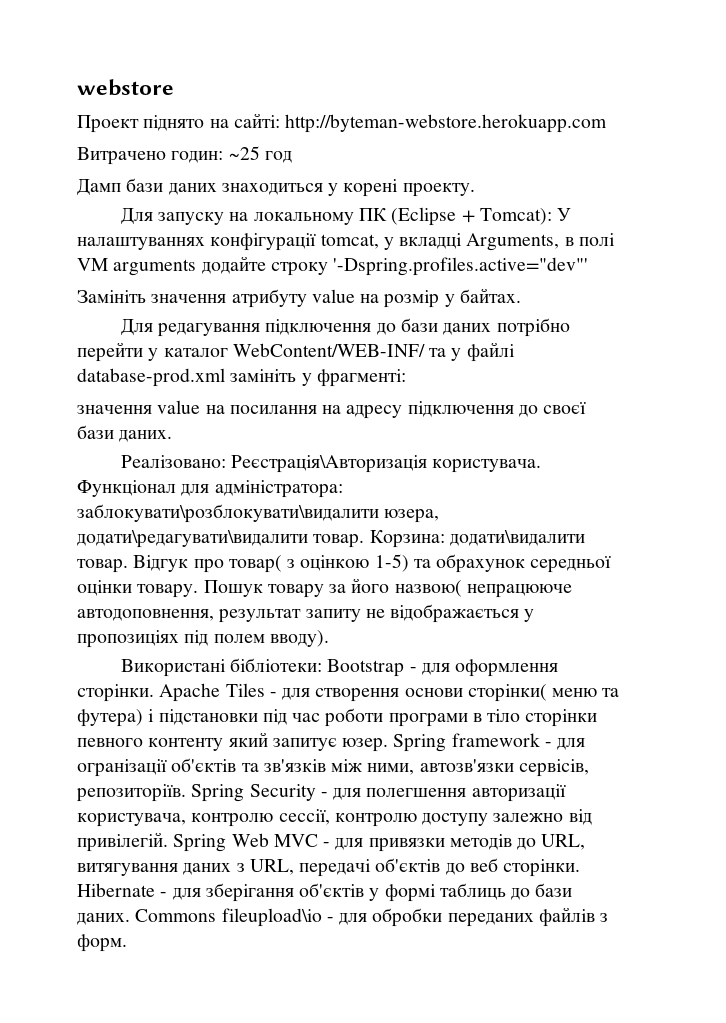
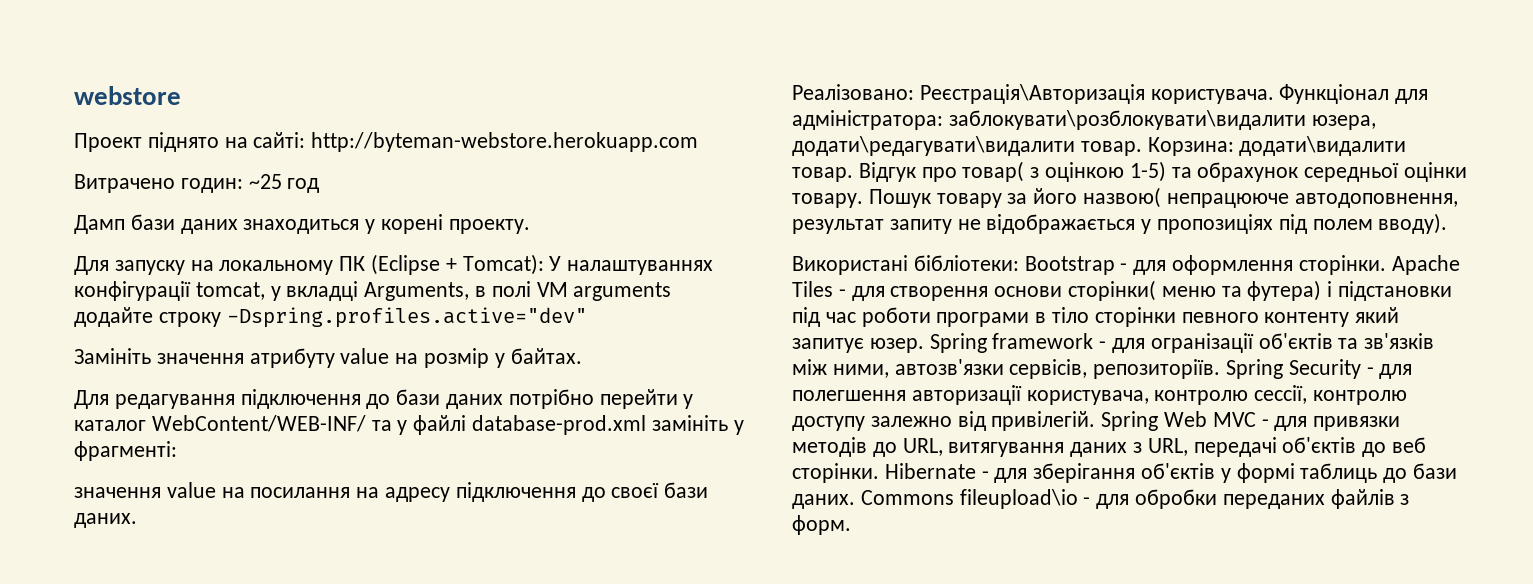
[333,257,589,276] '-Dspring.profiles.active="dev"' -> [226,307,587,328] -Dspring.profiles.active="dev"

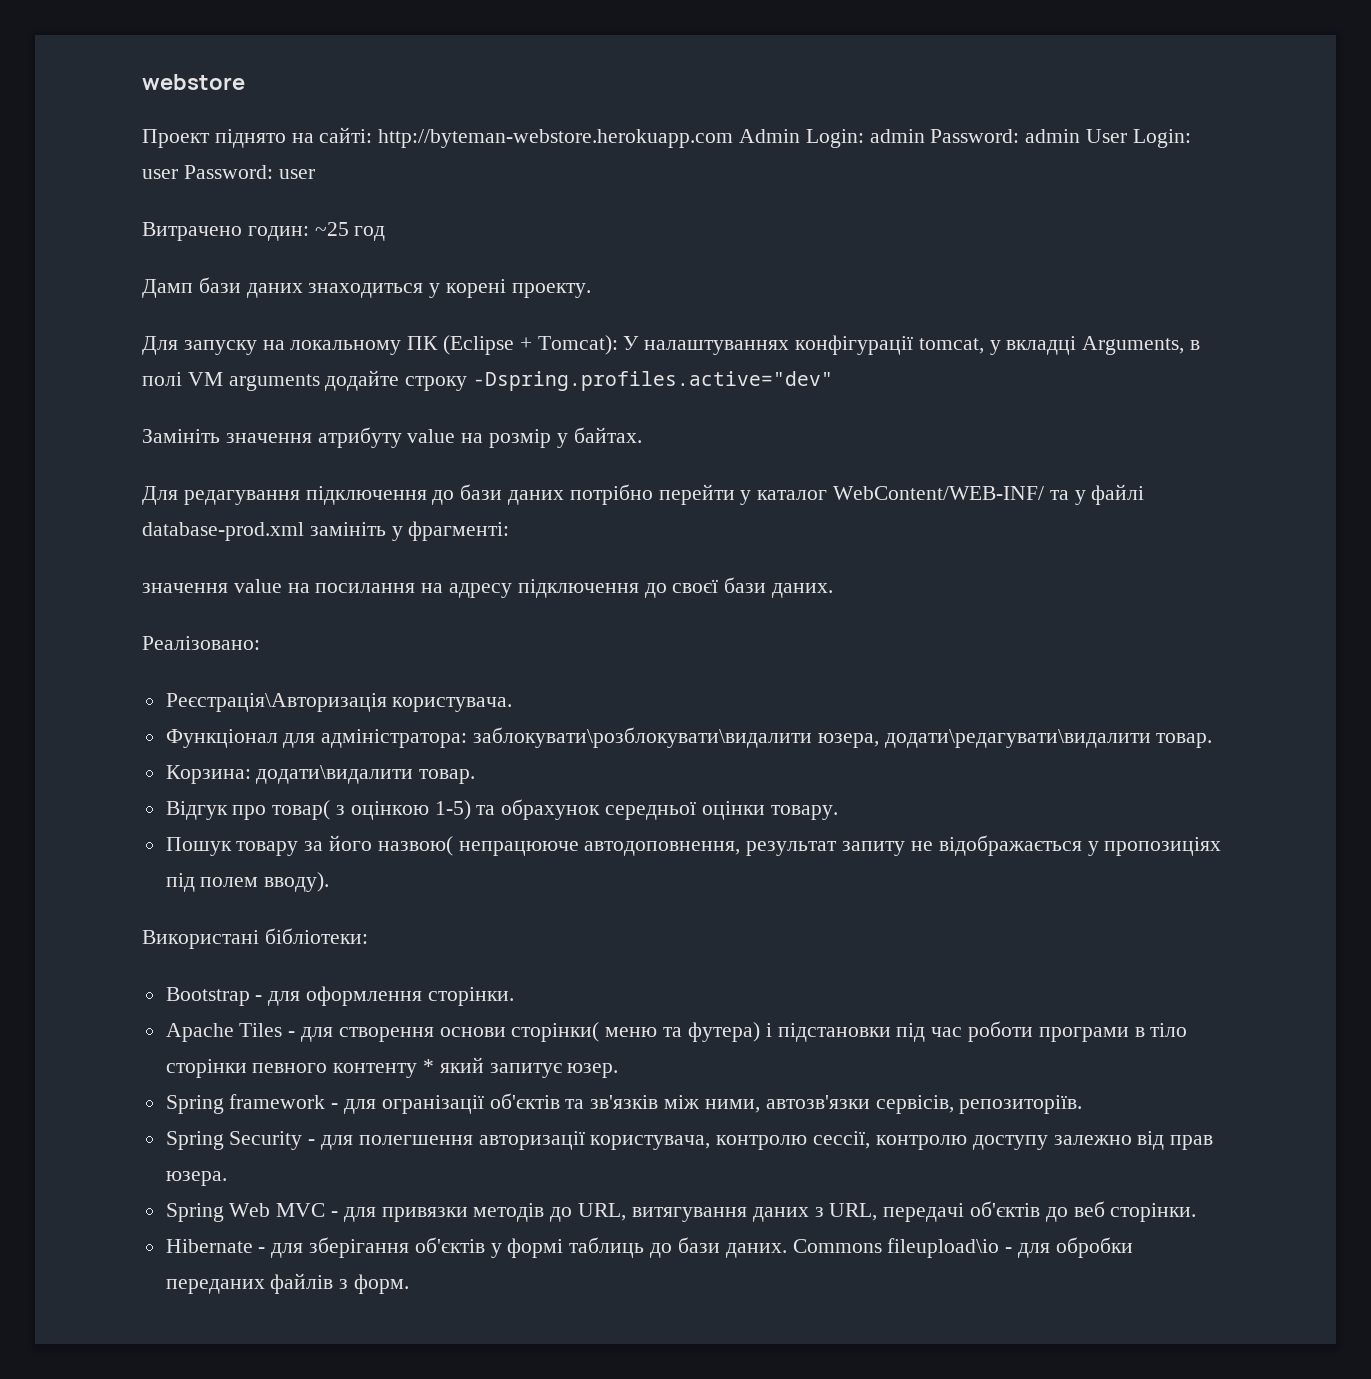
(699, 142) none -> [739,129,1191,148] [142,165,315,179] Admin Login: admin Password: admin User Login: user Password: user
(914, 92) none -> (260, 643) //
(1274, 96) none -> (513, 704) //
(1142, 148) none -> (1213, 740) //
(853, 174) none -> (476, 776) //
(863, 200) none -> (838, 812) //
(1019, 263) none -> (368, 936) //
(1386, 265) none -> (514, 996) //
(1350, 319) none -> [423,1059,435,1073] *
(924, 345) none -> (619, 1070) //
(1221, 369) none -> (1083, 1104) //
[991,411,1096,431] привілегій. -> [1170,1135,1214,1150] [165,1171,227,1186] прав юзера. //
(879, 473) none -> (1197, 1212) //

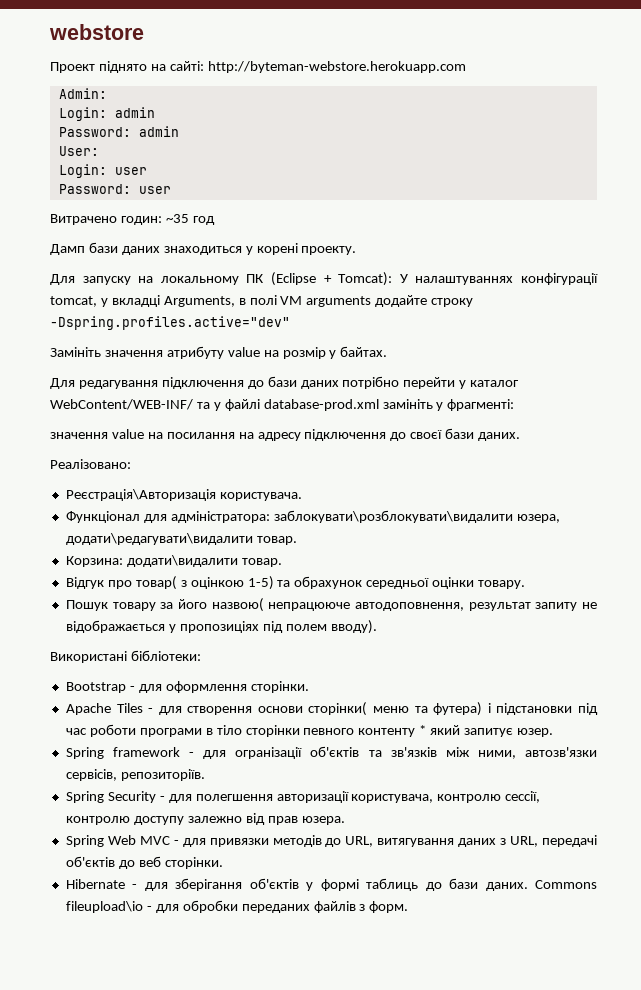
[739,129,801,143] Admin -> [58,88,107,99] // Admin: //
(925, 136) none -> (155, 112) //
[1086,129,1128,143] User -> [58,146,99,156] // User: //
(178, 174) none -> (147, 171) //
[314,222,349,236] ~25 -> [165,214,189,223] ~35

